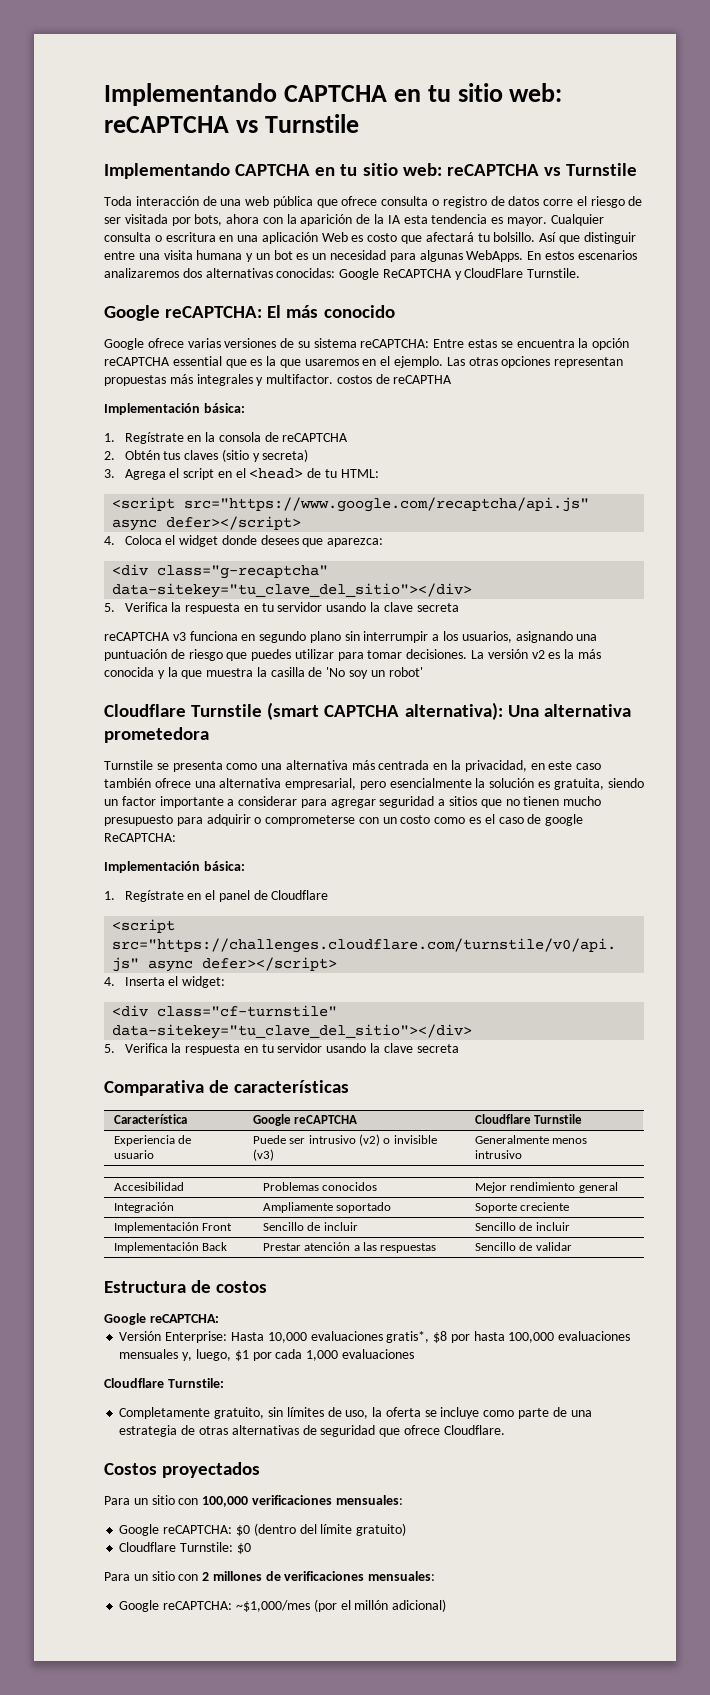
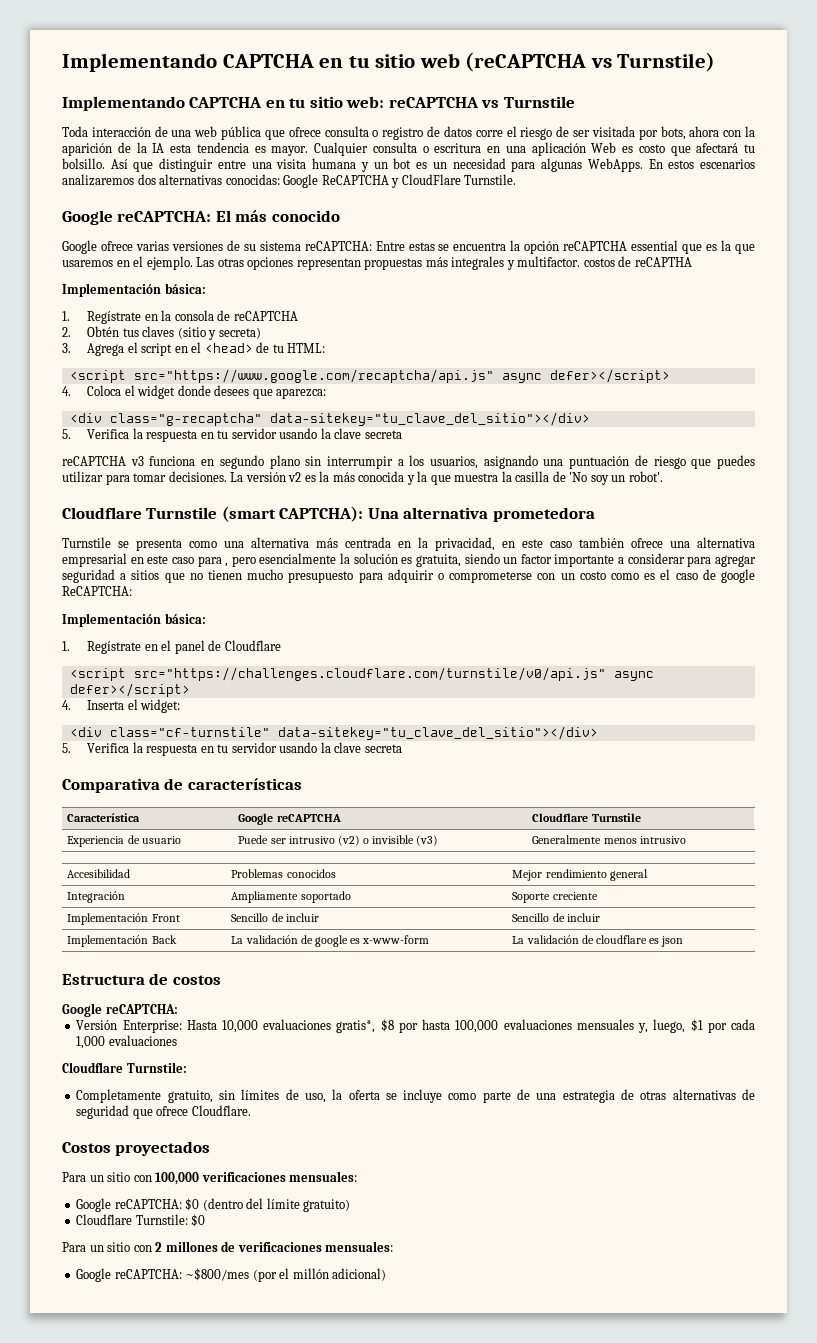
[104,83,563,106] [104,114,359,133] Implementando CAPTCHA en tu sitio web: reCAPTCHA vs Turnstile -> [62,52,716,72] Implementando CAPTCHA en tu sitio web (reCAPTCHA vs Turnstile)
[388,667,423,677] robot' -> [628,471,663,482] robot'.
[324,702,503,720] CAPTCHA alternativa): -> [279,506,364,522] CAPTCHA):
[285,778,357,790] empresarial, -> [62,553,229,567] empresarial en este caso para ,
[262,1242,437,1253] [474,1242,572,1251] Prestar atención a las respuestas | Sencillo de validar -> [231,935,429,947] [512,935,683,947] La validación de google es x-www-form | La validación de cloudflare es json
[235,1600,310,1612] ~$1,000/mes -> [185,1268,250,1281] ~$800/mes

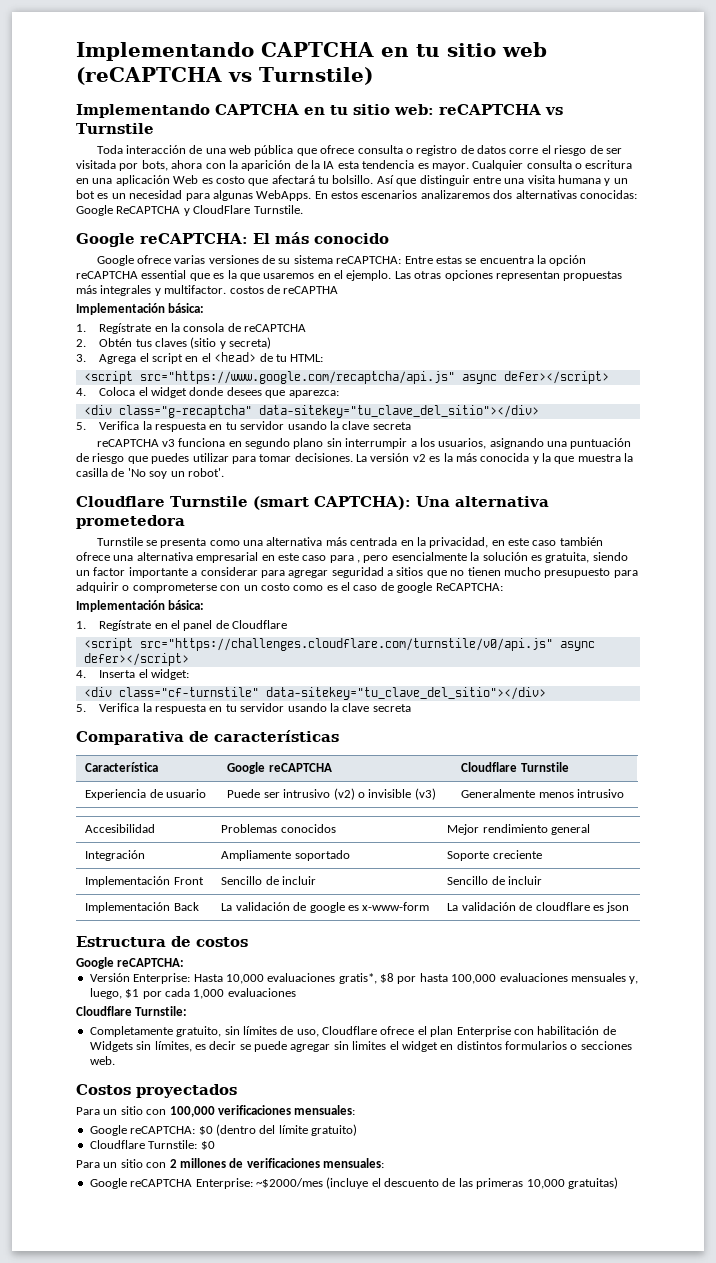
[332,1089,756,1103] [76,1105,251,1119] la oferta se incluye como parte de una estrategia de otras alternativas de seguridad que ofrece Cloudflare. -> [322,1026,616,1037] [89,1041,632,1052] [89,1056,115,1065] Cloudflare ofrece el plan Enterprise con habilitación de Widgets sin límites, es decir se puede agregar sin limites el widget en distintos formularios o secciones web.
[114,1268,387,1282] reCAPTCHA: ~$800/mes (por el millón adicional) -> [130,1177,618,1189] reCAPTCHA Enterprise: ~$2000/mes (incluye el descuento de las primeras 10,000 gratuitas)

